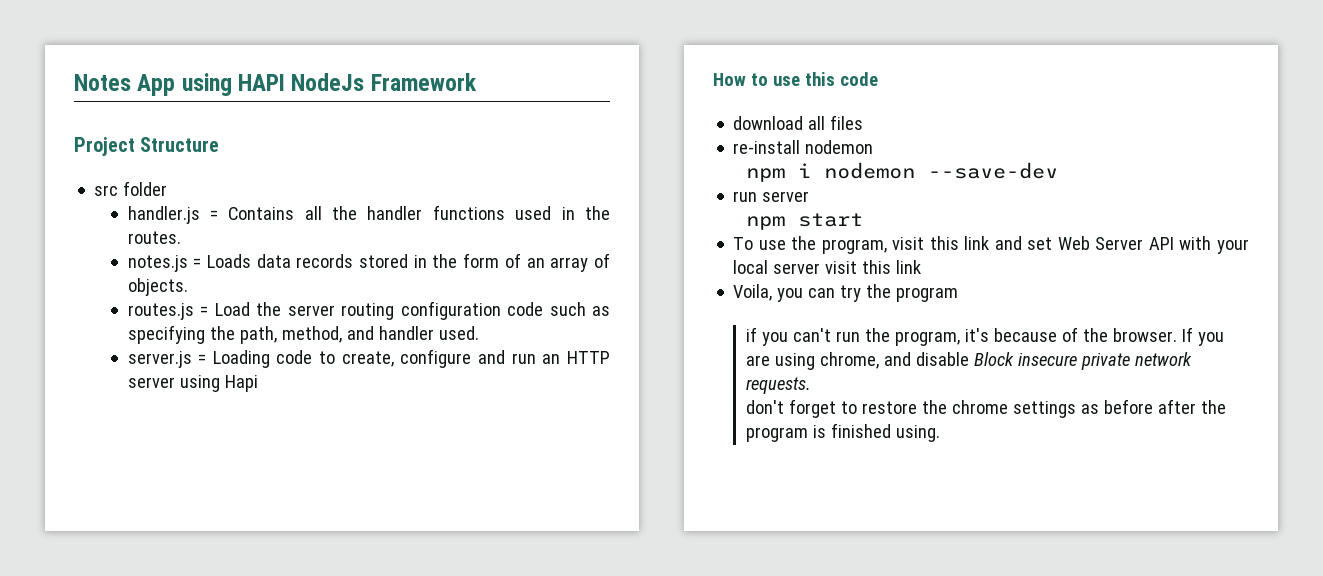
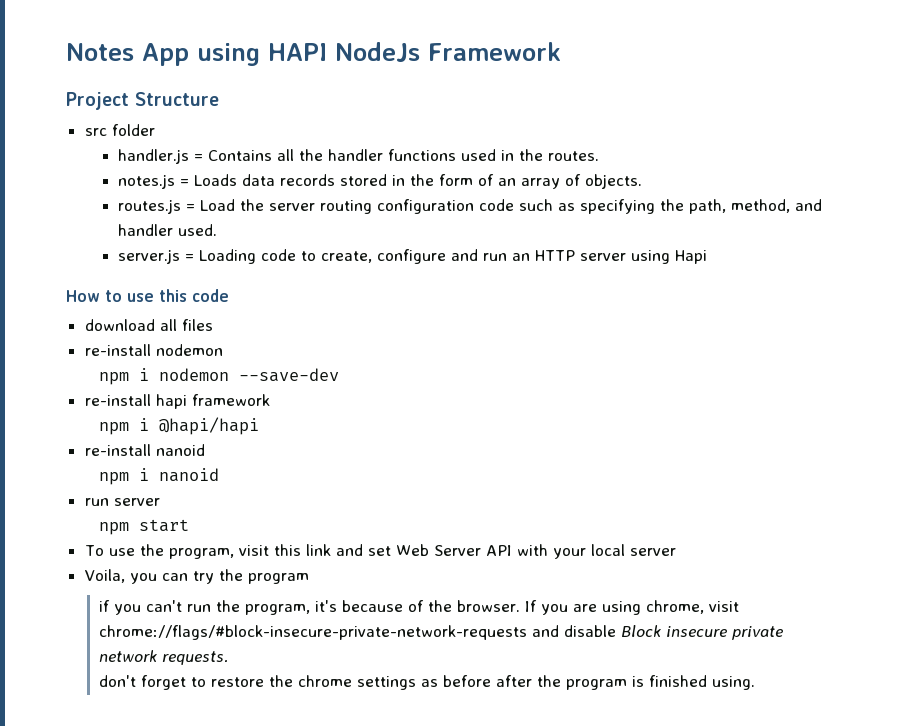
(1059, 170) none -> [84,394,270,409] [99,417,260,435] [84,444,205,456] [99,468,220,485] // re-install hapi framework // npm i @hapi/hapi // re-install nanoid // npm i nanoid
[825,260,922,274] visit this link -> (676, 552) none
(880, 360) none -> [709,601,740,612] [99,625,528,640] visit chrome://flags/#block-insecure-private-network-requests

